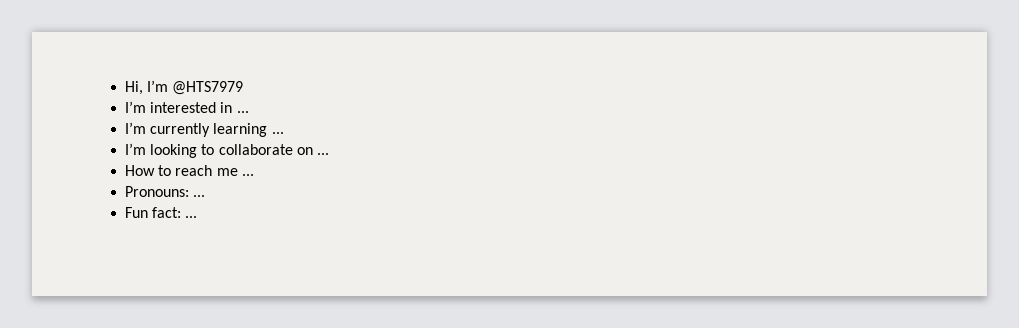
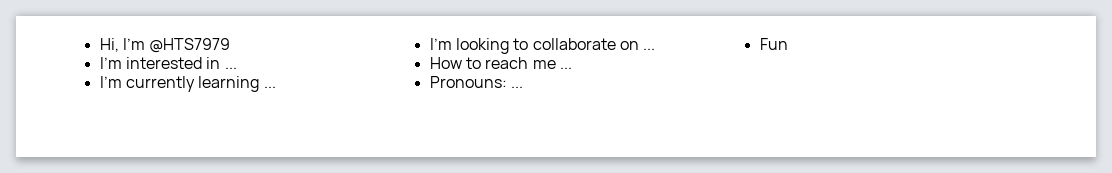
[152,207,198,218] fact: ... -> (788, 44) none

